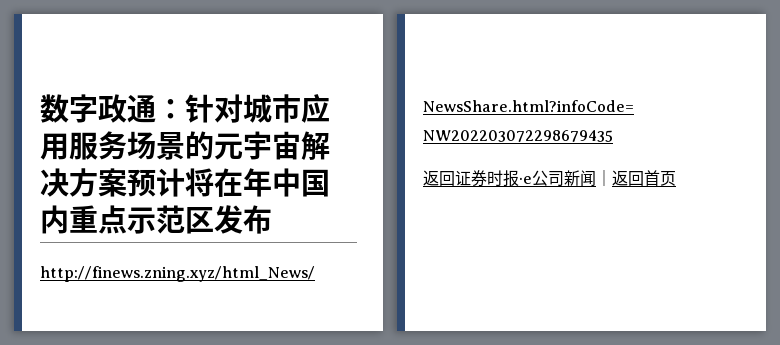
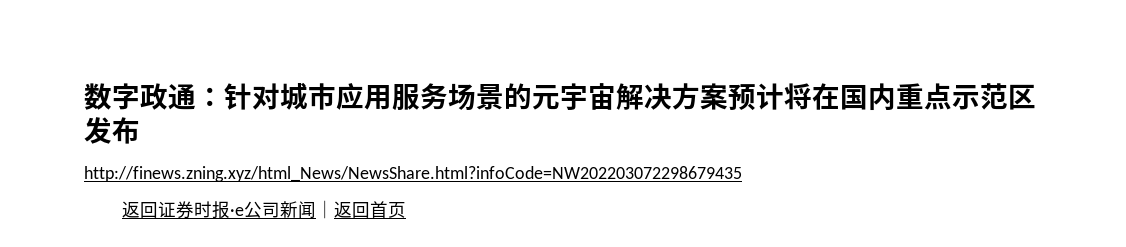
[243,168,301,197] 年中 -> (840, 96) none

